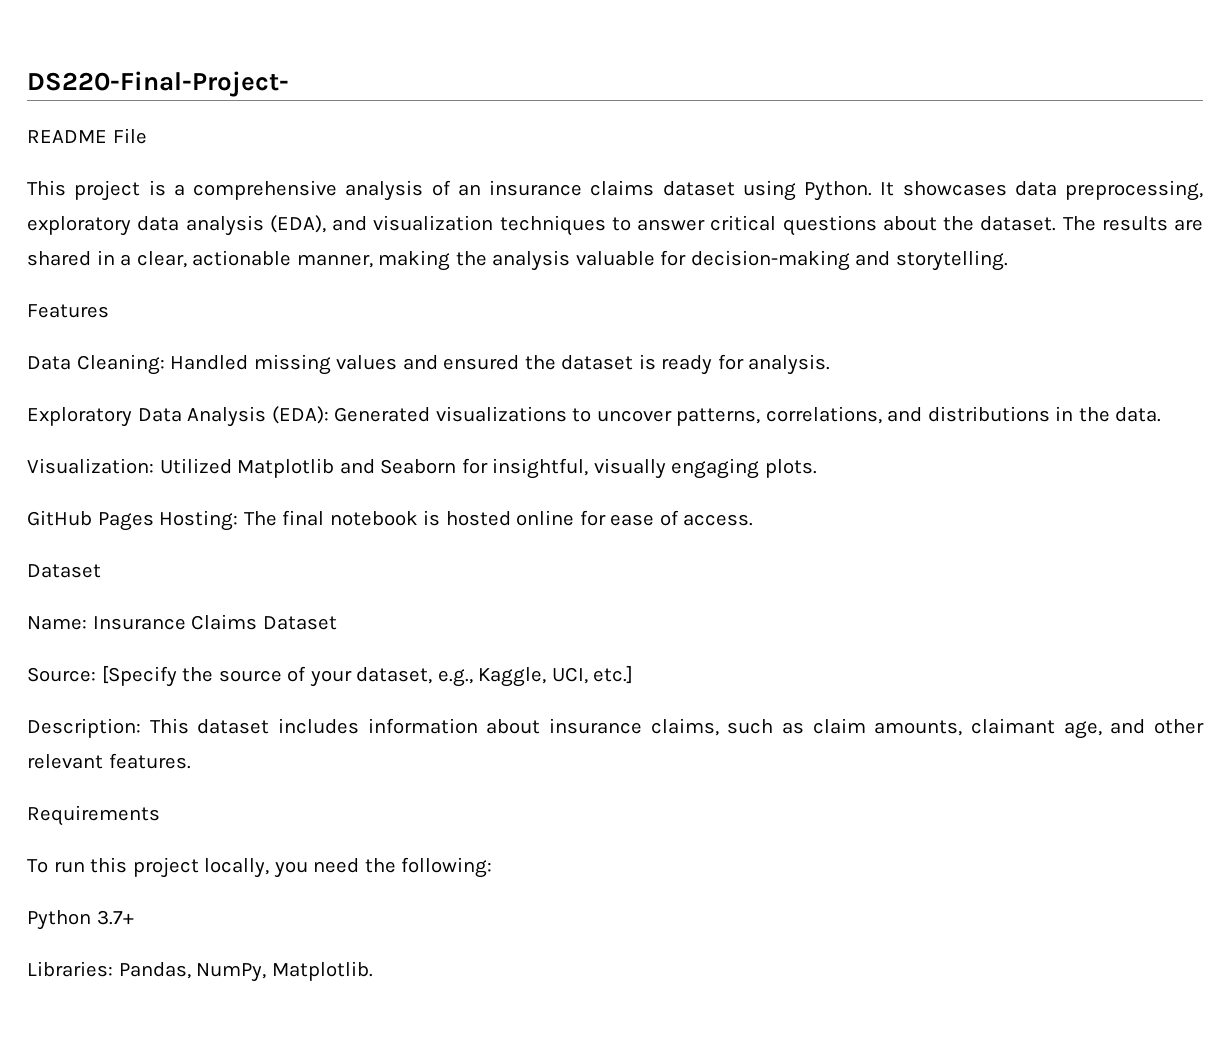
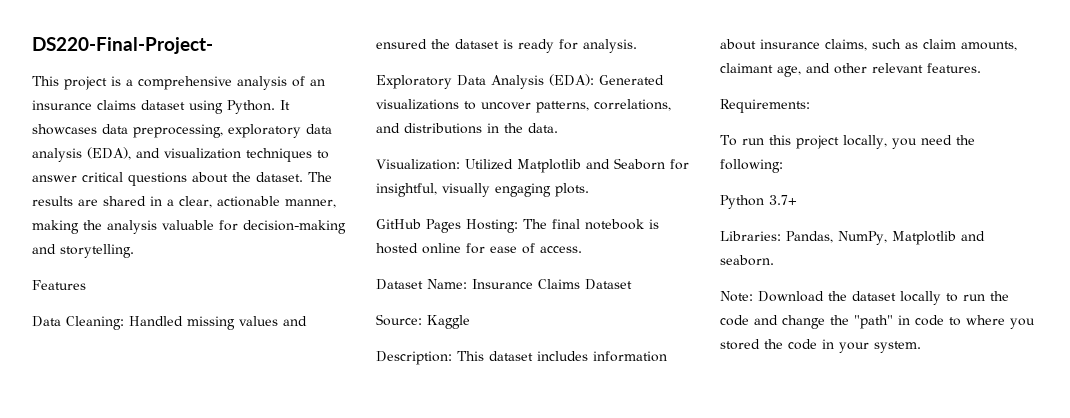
[27,128,147,144] // README File -> (213, 45) none
(101, 571) // -> (423, 284) none
[101,666,634,687] [Specify the source of your dataset, e.g., Kaggle, UCI, etc.] -> [427,315,470,329] Kaggle
[27,805,160,826] Requirements -> [720,99,810,113] Requirements:
[271,961,373,981] Matplotlib. -> [891,231,985,245] [720,255,774,266] [720,291,1009,305] [720,315,1035,329] [720,339,921,353] Matplotlib and seaborn. // Note: Download the dataset locally to run the code and change the "path" in code to where you stored the code in your system.

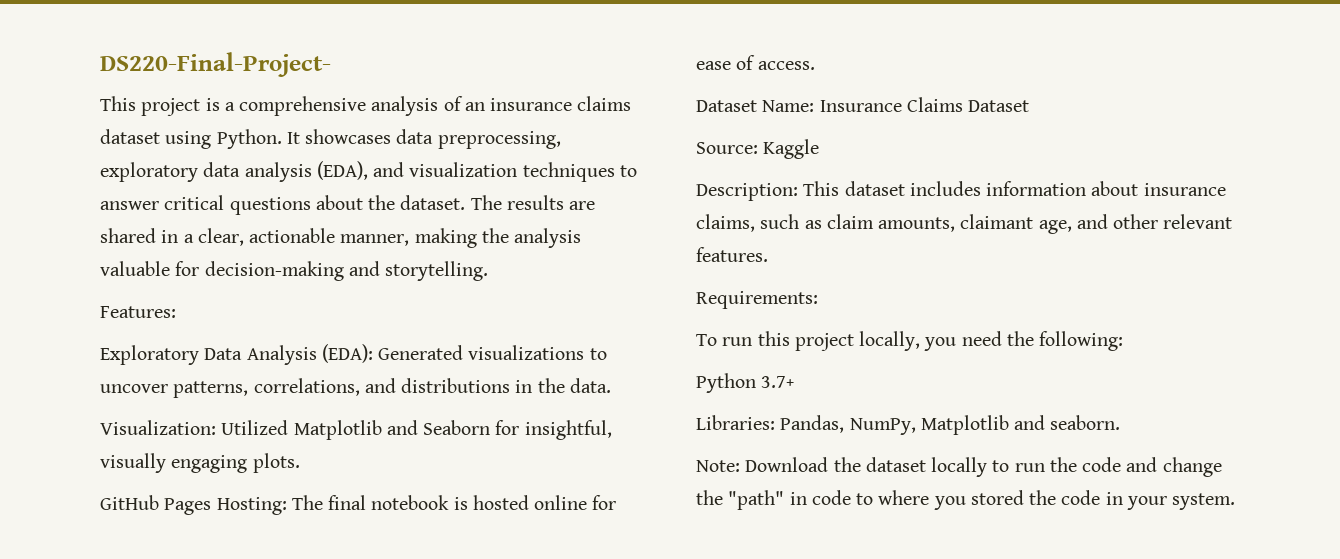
[32,280,86,290] [32,316,307,330] [376,39,637,53] Features // Data Cleaning: Handled missing values and ensured the dataset is ready for analysis. -> [100,306,176,318] Features:

